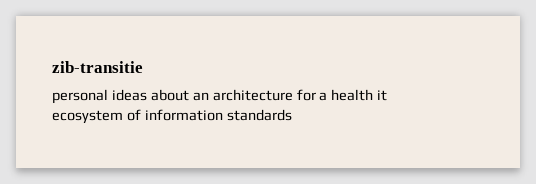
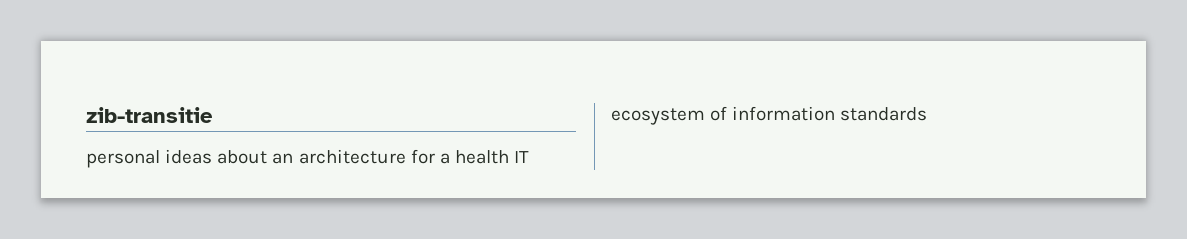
[377,90,388,101] it -> [514,151,530,163] IT

